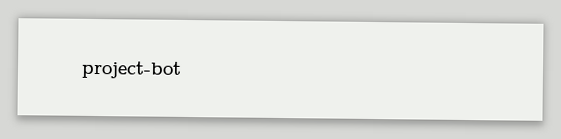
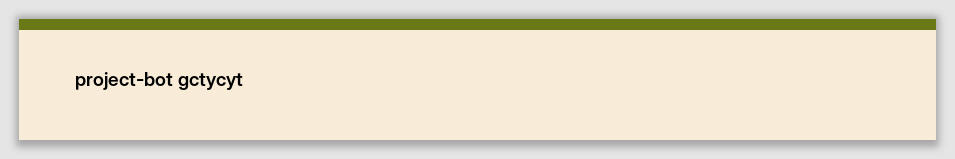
(182, 69) none -> [178,73,244,90] gctycyt

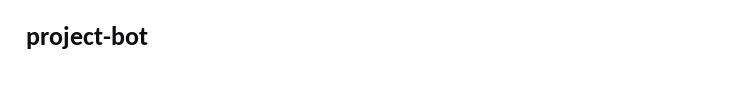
[178,73,244,90] gctycyt -> (148, 37) none

